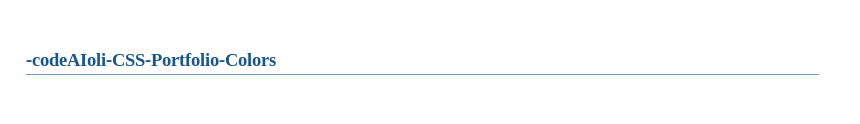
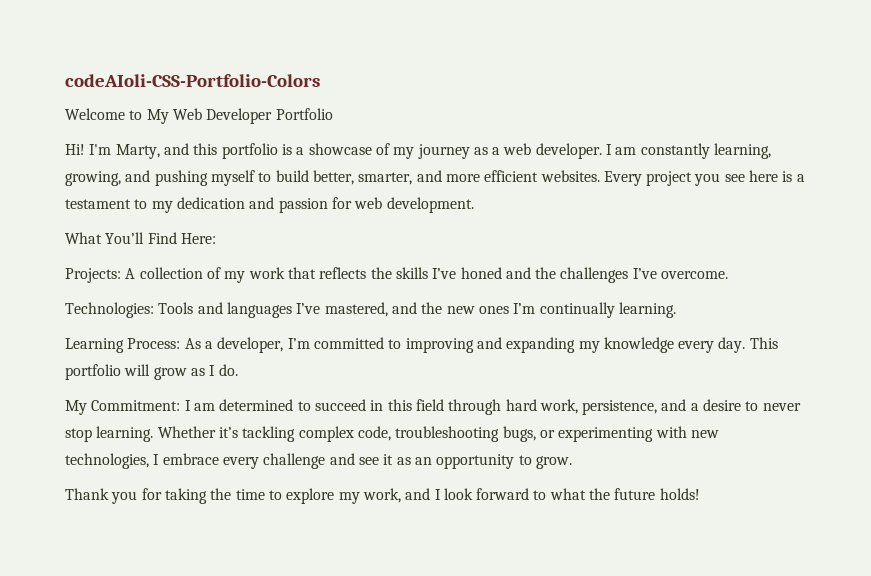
[26,53,276,66] -codeAIoli-CSS-Portfolio-Colors -> [65,74,320,87] [65,108,333,124] [65,143,772,159] [65,170,805,186] [65,197,474,213] [65,232,216,244] [65,267,729,283] [65,302,676,318] [65,337,778,353] [65,364,238,380] [65,399,801,415] [65,426,719,442] [65,453,572,469] [65,488,700,504] codeAIoli-CSS-Portfolio-Colors // Welcome to My Web Developer Portfolio // Hi! I'm Marty, and this portfolio is a showcase of my journey as a web developer. I am constantly learning, growing, and pushing myself to build better, smarter, and more efficient websites. Every project you see here is a testament to my dedication and passion for web development. // What You’ll Find Here: // Projects: A collection of my work that reflects the skills I’ve honed and the challenges I’ve overcome. // Technologies: Tools and languages I’ve mastered, and the new ones I’m continually learning. // Learning Process: As a developer, I’m committed to improving and expanding my knowledge every day. This portfolio will grow as I do. // My Commitment: I am determined to succeed in this field through hard work, persistence, and a desire to never stop learning. Whether it’s tackling complex code, troubleshooting bugs, or experimenting with new technologies, I embrace every challenge and see it as an opportunity to grow. // Thank you for taking the time to explore my work, and I look forward to what the future holds!

